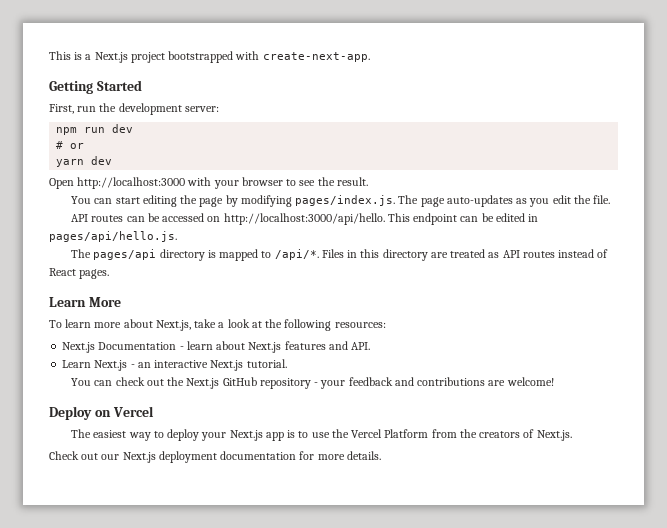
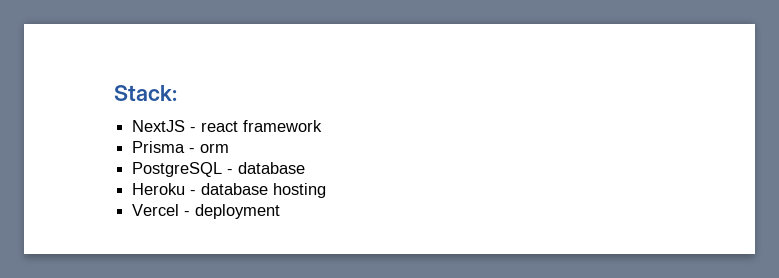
[49,51,370,63] [49,80,142,94] [49,103,219,115] [56,124,134,135] [56,141,85,149] [56,156,113,167] [49,177,368,189] [71,195,611,207] [71,213,539,225] [49,231,177,242] [71,249,609,261] [49,268,110,279] [49,297,121,307] [49,319,386,331] [62,341,371,353] [62,359,287,371] [71,377,554,389] [49,406,154,420] [71,429,572,441] [49,451,381,463] This is a Next.js project bootstrapped with create-next-app. // Getting Started // First, run the development server: // npm run dev // # or // yarn dev // Open http://localhost:3000 with your browser to see the result. // You can start editing the page by modifying pages/index.js. The page auto-updates as you edit the file. // API routes can be accessed on http://localhost:3000/api/hello. This endpoint can be edited in pages/api/hello.js. // The pages/api directory is mapped to /api/*. Files in this directory are treated as API routes instead of React pages. // Learn More // To learn more about Next.js, take a look at the following resources: // Next.js Documentation - learn about Next.js features and API. // Learn Next.js - an interactive Next.js tutorial. // You can check out the Next.js GitHub repository - your feedback and contributions are welcome! // Deploy on Vercel // The easiest way to deploy your Next.js app is to use the Vercel Platform from the creators of Next.js. // Check out our Next.js deployment documentation for more details. -> [114,85,177,101] [132,120,323,132] [132,141,230,153] [132,162,306,177] [132,183,327,198] [132,204,281,219] Stack: // NextJS - react framework // Prisma - orm // PostgreSQL - database // Heroku - database hosting // Vercel - deployment

